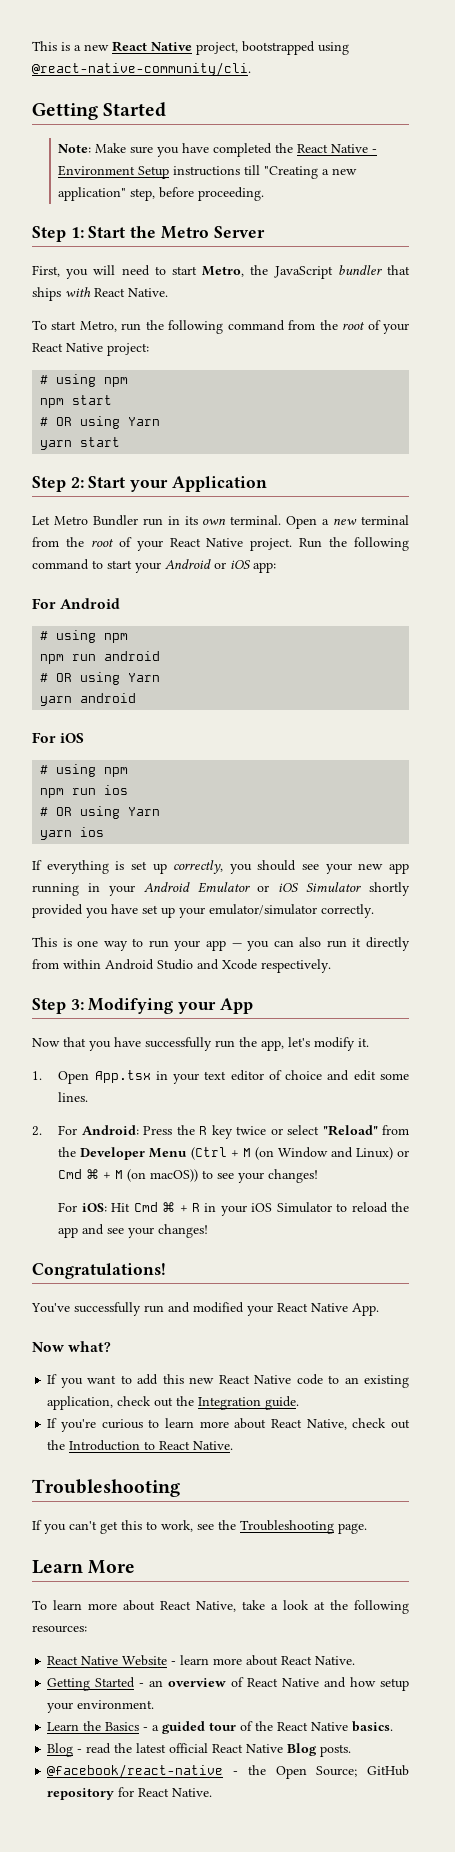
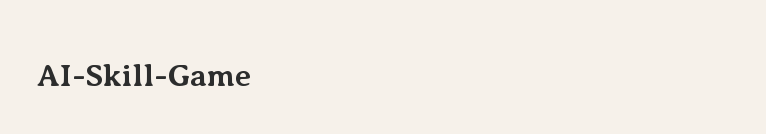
[32,41,349,55] [32,62,251,76] [32,102,167,120] [58,143,378,157] [58,165,358,179] [58,187,265,201] [32,226,265,242] [32,265,410,279] [32,287,168,301] [32,320,409,334] [32,343,149,356] [40,374,129,387] [40,395,113,408] [40,416,161,429] [40,437,121,450] [32,476,267,492] [32,515,410,529] [32,537,409,551] [32,559,276,573] [32,598,121,609] [40,630,129,643] [40,651,161,664] [40,672,161,685] [40,693,137,706] [32,732,85,743] [40,764,129,777] [40,785,129,798] [40,806,161,819] [40,827,105,840] [32,860,409,874] [32,882,410,896] [32,904,374,918] [32,937,410,951] [32,959,331,973] [32,998,253,1014] [32,1037,369,1051] [32,1070,410,1084] [58,1092,89,1102] [32,1125,410,1139] [58,1147,409,1160] [58,1169,319,1183] [58,1202,409,1216] [58,1224,209,1238] [32,1263,166,1279] [31,1302,379,1316] [32,1341,112,1352] [47,1374,410,1388] [47,1396,300,1410] [47,1418,411,1432] [47,1440,234,1451] [32,1479,180,1497] [32,1520,367,1534] [32,1560,136,1574] [32,1600,409,1614] [32,1625,87,1633] [47,1655,356,1666] [47,1677,409,1691] [47,1700,155,1713] [47,1721,394,1734] [47,1743,352,1757] [47,1764,410,1779] [47,1787,213,1800] This is a new React Native project, bootstrapped using @react-native-community/cli. // Getting Started // Note: Make sure you have completed the React Native - Environment Setup instructions till "Creating a new application" step, before proceeding. // Step 1: Start the Metro Server // First, you will need to start Metro, the JavaScript bundler that ships with React Native. // To start Metro, run the following command from the root of your React Native project: // # using npm // npm start // # OR using Yarn // yarn start // Step 2: Start your Application // Let Metro Bundler run in its own terminal. Open a new terminal from the root of your React Native project. Run the following command to start your Android or iOS app: // For Android // # using npm // npm run android // # OR using Yarn // yarn android // For iOS // # using npm // npm run ios // # OR using Yarn // yarn ios // If everything is set up correctly, you should see your new app running in your Android Emulator or iOS Simulator shortly provided you have set up your emulator/simulator correctly. // This is one way to run your app — you can also run it directly from within Android Studio and Xcode respectively. // Step 3: Modifying your App // Now that you have successfully run the app, let's modify it. // 1. Open App.tsx in your text editor of choice and edit some lines. // 2. For Android: Press the R key twice or select "Reload" from the Developer Menu (Ctrl + M (on Window and Linux) or Cmd ⌘ + M (on macOS)) to see your changes! // For iOS: Hit Cmd ⌘ + R in your iOS Simulator to reload the app and see your changes! // Congratulations! // You've successfully run and modified your React Native App. // Now what? // If you want to add this new React Native code to an existing application, check out the Integration guide. // If you're curious to learn more about React Native, check out the Introduction to React Native. // Troubleshooting // If you can't get this to work, see the Troubleshooting page. // Learn More // To learn more about React Native, take a look at the following resources: // React Native Website - learn more about React Native. // Getting Started - an overview of React Native and how setup your environment. // Learn the Basics - a guided tour of the React Native basics. // Blog - read the latest official React Native Blog posts. // @facebook/react-native - the Open Source; GitHub repository for React Native. -> [37,64,251,86] AI-Skill-Game

